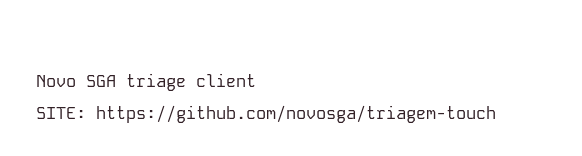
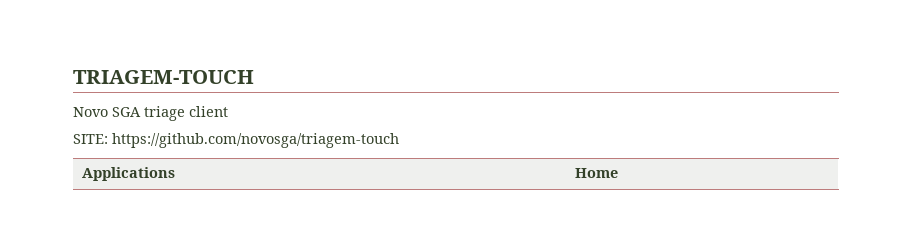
(36, 81) none -> [73,70,254,84] TRIAGEM-TOUCH //
(496, 114) none -> [81,167,175,181] [574,168,618,178] // Applications | Home

